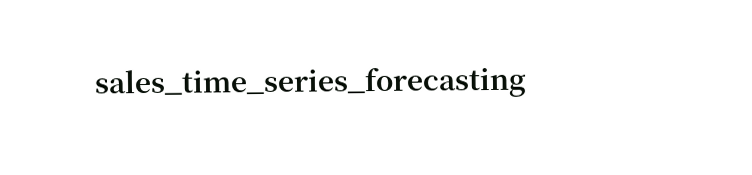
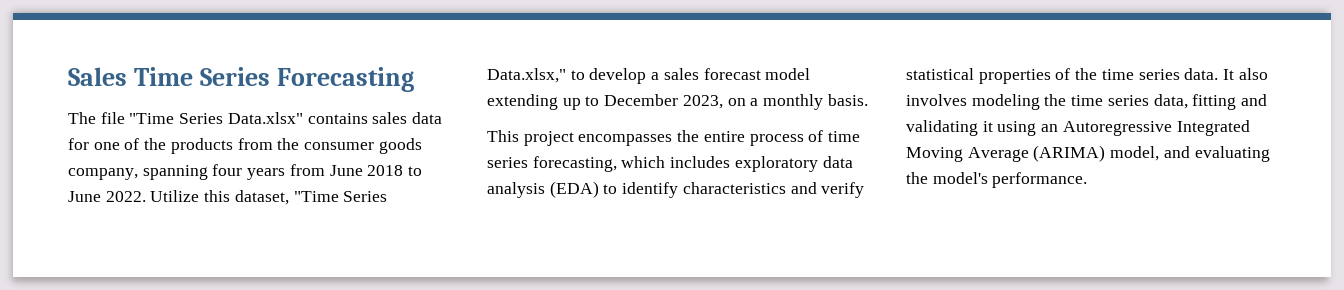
[94,66,527,101] sales_time_series_forecasting -> [68,67,415,92] [68,112,443,124] [68,138,422,154] [68,164,423,180] [68,190,388,205] [487,68,811,84] [487,94,868,110] [487,130,861,146] [487,156,853,172] [487,181,865,198] [906,68,1268,84] [906,94,1268,110] [906,120,1250,136] [906,145,1270,162] [906,172,1088,188] Sales Time Series Forecasting // The file "Time Series Data.xlsx" contains sales data for one of the products from the consumer goods company, spanning four years from June 2018 to June 2022. Utilize this dataset, "Time Series Data.xlsx," to develop a sales forecast model extending up to December 2023, on a monthly basis. // This project encompasses the entire process of time series forecasting, which includes exploratory data analysis (EDA) to identify characteristics and verify statistical properties of the time series data. It also involves modeling the time series data, fitting and validating it using an Autoregressive Integrated Moving Average (ARIMA) model, and evaluating the model's performance.

